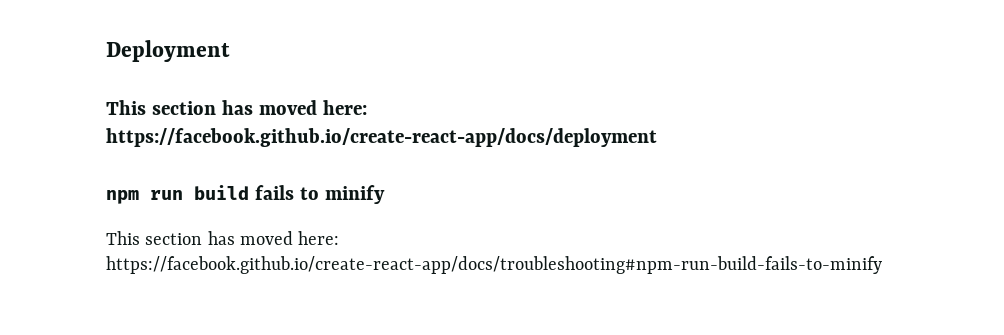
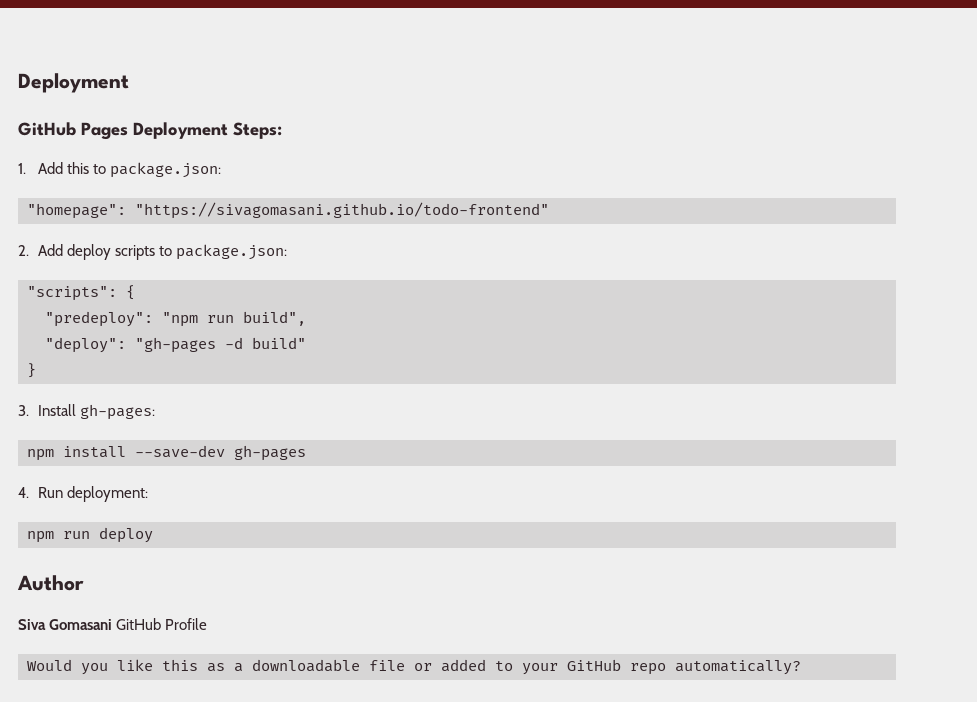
[106,100,367,115] [106,128,657,147] [106,185,385,204] [106,231,340,245] [106,256,882,274] This section has moved here: https://facebook.github.io/create-react-app/docs/deployment // npm run build fails to minify // This section has moved here: https://facebook.github.io/create-react-app/docs/troubleshooting#npm-run-build-fails-to-minify -> [18,122,282,140] [18,162,222,178] [27,202,549,219] [18,244,288,260] [27,285,135,301] [45,311,306,327] [45,337,306,353] [27,363,36,378] [18,404,156,420] [27,445,306,461] [18,486,149,502] [27,527,153,543] [17,575,84,591] [18,618,208,630] [27,659,801,675] GitHub Pages Deployment Steps: // 1. Add this to package.json: // "homepage": "https://sivagomasani.github.io/todo-frontend" // 2. Add deploy scripts to package.json: // "scripts": { // "predeploy": "npm run build", // "deploy": "gh-pages -d build" // } // 3. Install gh-pages: // npm install --save-dev gh-pages // 4. Run deployment: // npm run deploy // Author // Siva Gomasani GitHub Profile // Would you like this as a downloadable file or added to your GitHub repo automatically?

